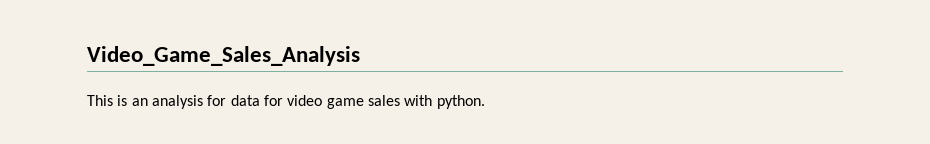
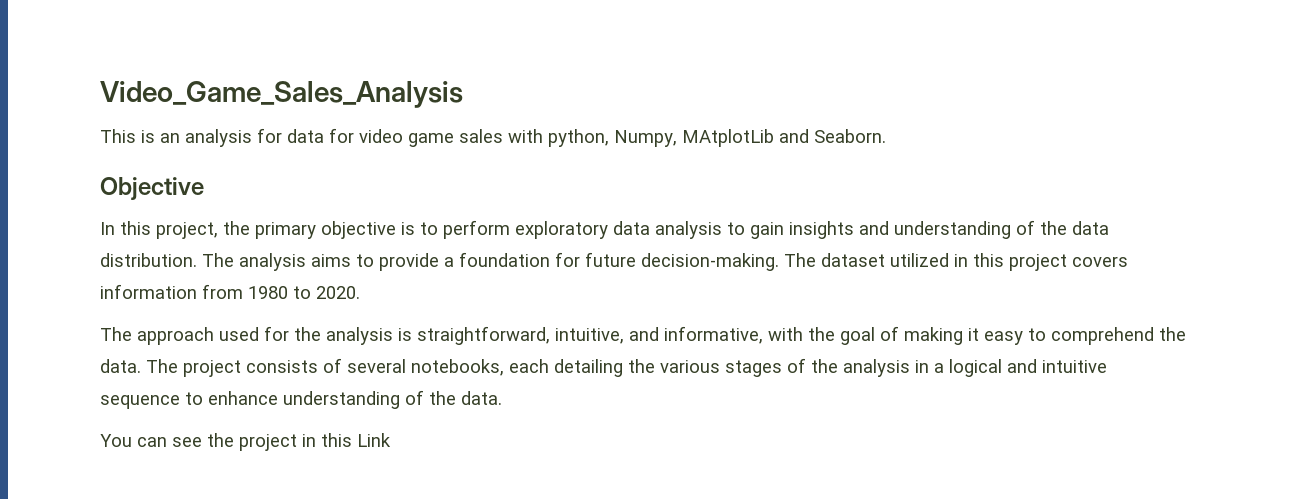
[436,95,485,109] python. -> [548,129,886,147] [100,177,204,200] [100,220,1109,239] [100,252,1128,271] [100,284,360,299] [100,326,1186,345] [100,358,1107,377] [100,390,502,409] [100,433,391,451] python, Numpy, MAtplotLib and Seaborn. // Objective // In this project, the primary objective is to perform exploratory data analysis to gain insights and understanding of the data distribution. The analysis aims to provide a foundation for future decision-making. The dataset utilized in this project covers information from 1980 to 2020. // The approach used for the analysis is straightforward, intuitive, and informative, with the goal of making it easy to comprehend the data. The project consists of several notebooks, each detailing the various stages of the analysis in a logical and intuitive sequence to enhance understanding of the data. // You can see the project in this Link

